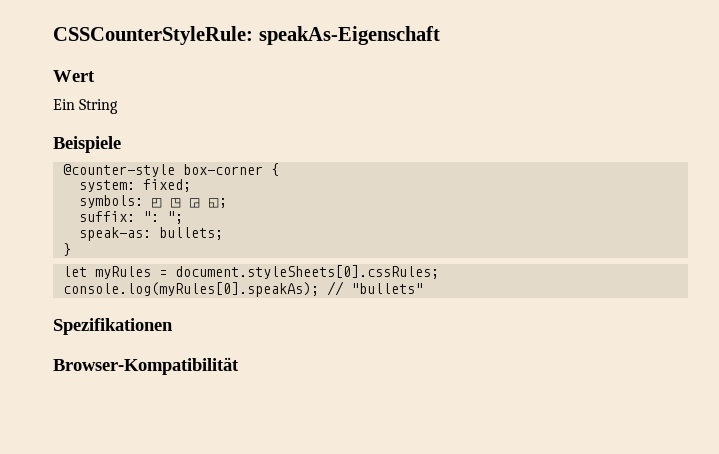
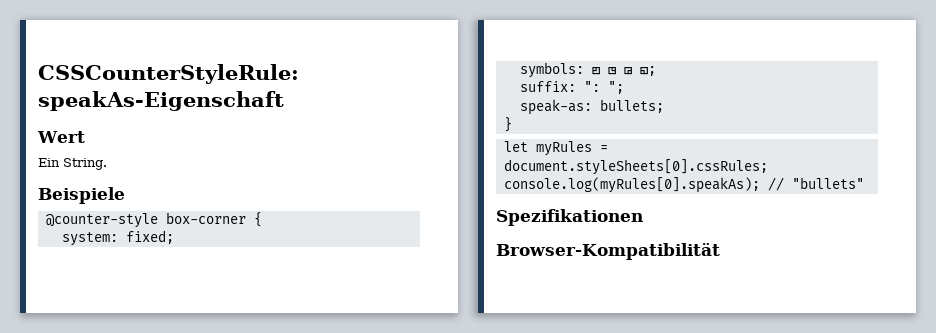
[79,99,119,114] String -> [63,158,107,170] String.

